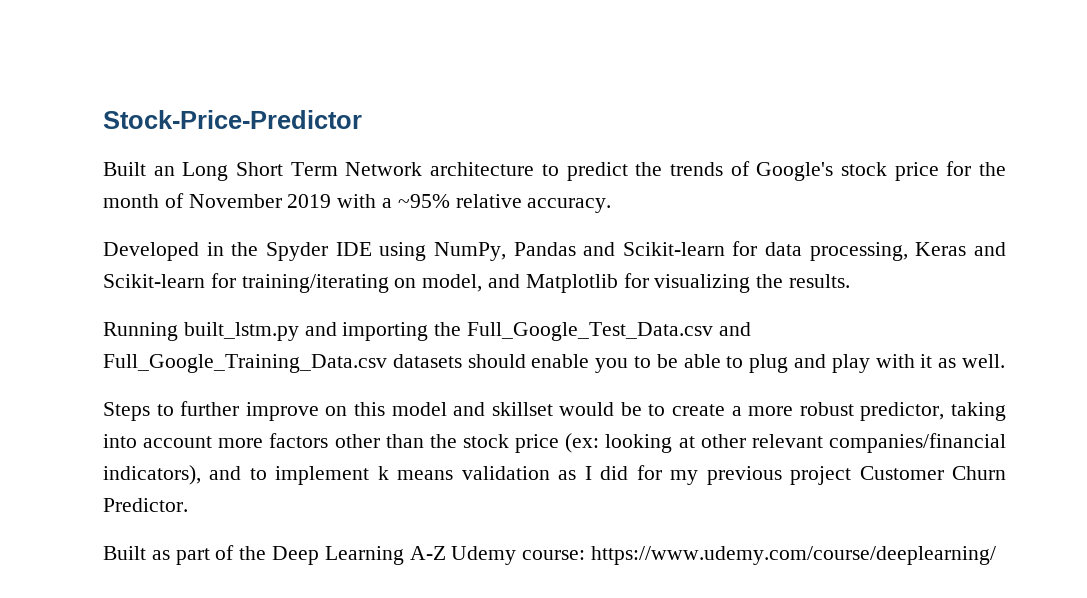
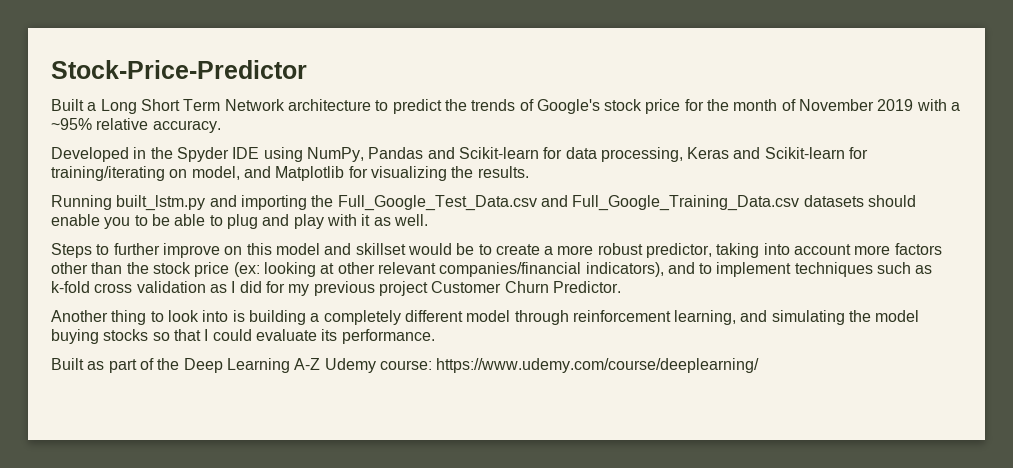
[153,166,175,176] an -> [87,102,97,111] a
[377,466,454,480] k means -> [794,262,933,277] [51,281,133,293] techniques such as k-fold cross
(188, 505) none -> [51,310,920,325] [51,329,435,344] // Another thing to look into is building a completely different model through reinforcement learning, and simulating the model buying stocks so that I could evaluate its performance.

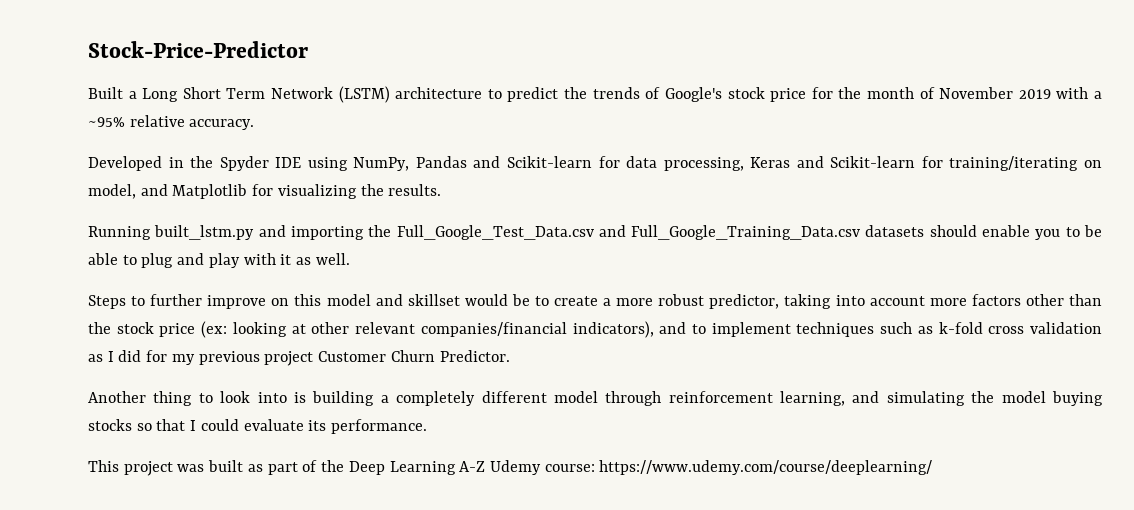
(285, 105) none -> [338,86,390,103] (LSTM)
[51,358,84,370] Built -> [88,460,244,476] This project was built

